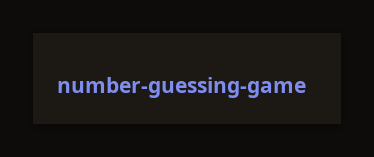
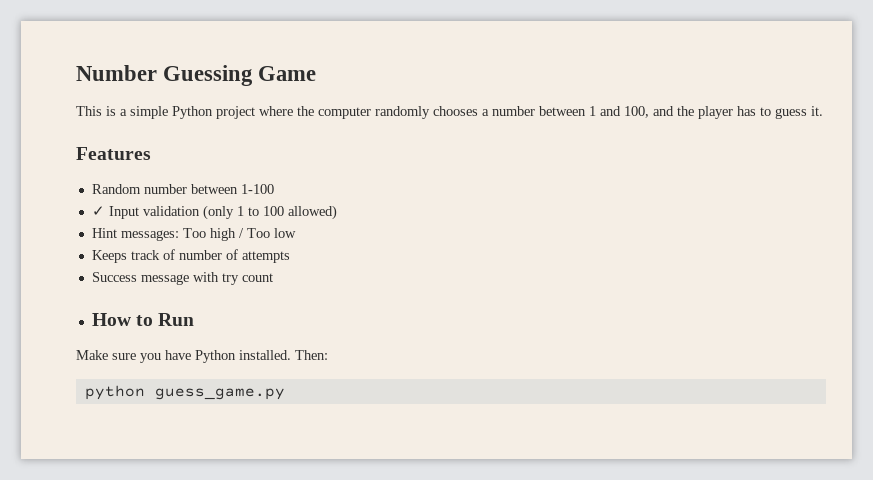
[57,77,306,98] number-guessing-game -> [76,65,317,86] [76,106,823,119] [76,147,151,160] [91,184,274,194] [91,205,337,220] [91,228,296,241] [91,249,290,263] [91,272,273,285] [91,313,195,326] [76,350,328,363] [84,385,285,400] Number Guessing Game // This is a simple Python project where the computer randomly chooses a number between 1 and 100, and the player has to guess it. // Features // Random number between 1-100 // ✓ Input validation (only 1 to 100 allowed) // Hint messages: Too high / Too low // Keeps track of number of attempts // Success message with try count // How to Run // Make sure you have Python installed. Then: // python guess_game.py

